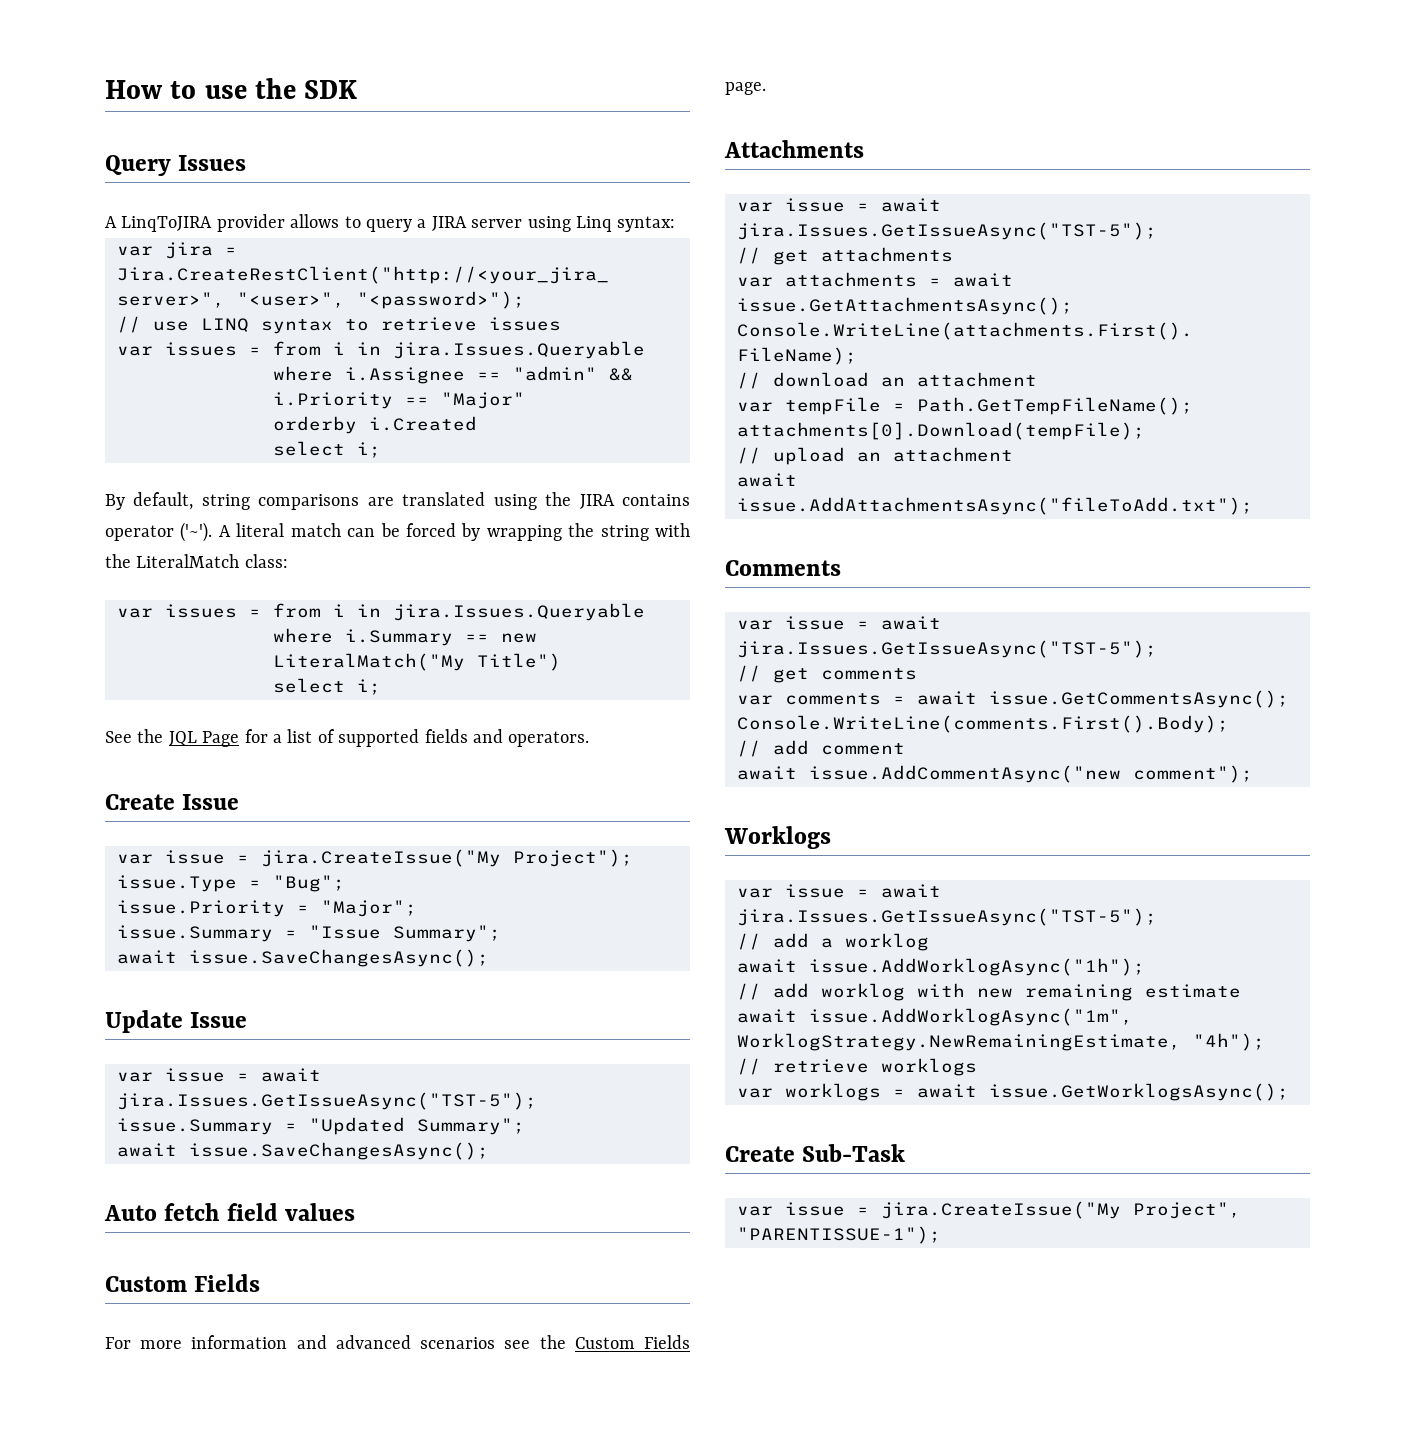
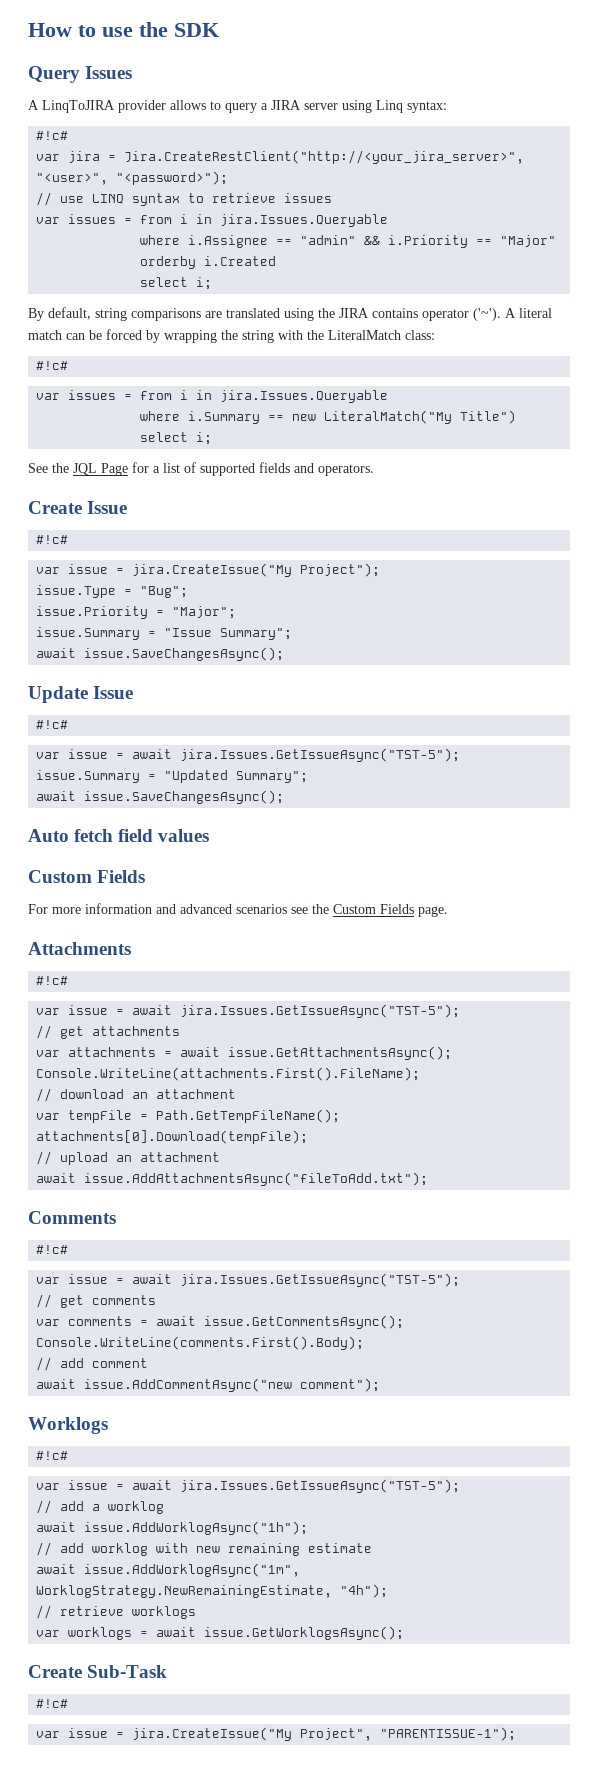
(676, 224) none -> [36,131,69,140] // #!c#
(288, 561) none -> [36,361,69,370] // #!c#
(240, 802) none -> [36,535,69,544] // #!c#
(248, 1020) none -> [36,720,69,729] // #!c#
(864, 149) none -> [36,976,69,985] // #!c#
(841, 568) none -> [36,1245,69,1254] // #!c#
(831, 837) none -> [36,1451,69,1460] // #!c#
(906, 1153) none -> [36,1699,69,1708] // #!c#

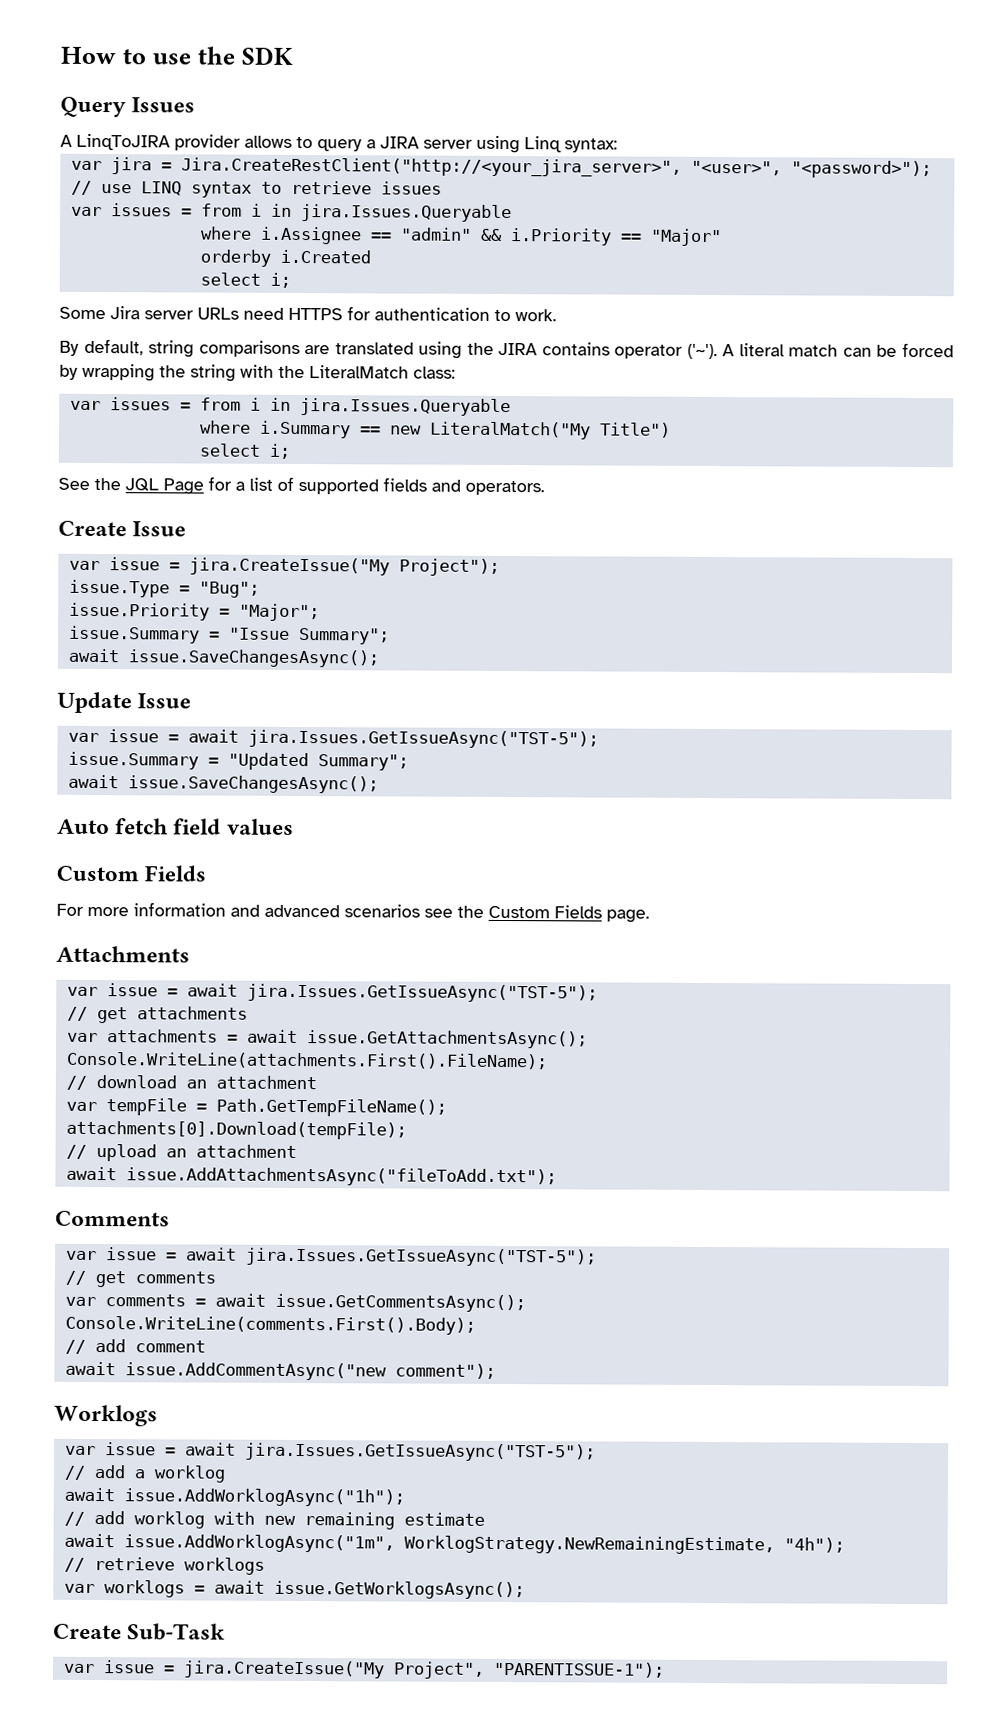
[36,131,69,140] // #!c# -> (618, 145) none
(213, 283) none -> [59,306,557,322] // Some Jira server URLs need HTTPS for authentication to work.
[36,361,69,370] // #!c# -> (456, 372) none
[36,535,69,544] // #!c# -> (187, 529) none
[36,720,69,729] // #!c# -> (192, 701) none
[36,976,69,985] // #!c# -> (190, 954) none
[36,1245,69,1254] // #!c# -> (170, 1218) none
[36,1451,69,1460] // #!c# -> (158, 1415) none
[36,1699,69,1708] // #!c# -> (226, 1632) none

